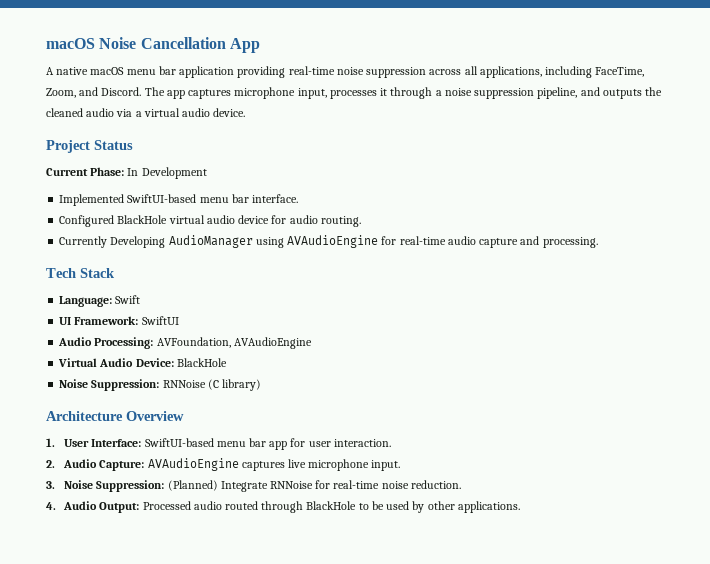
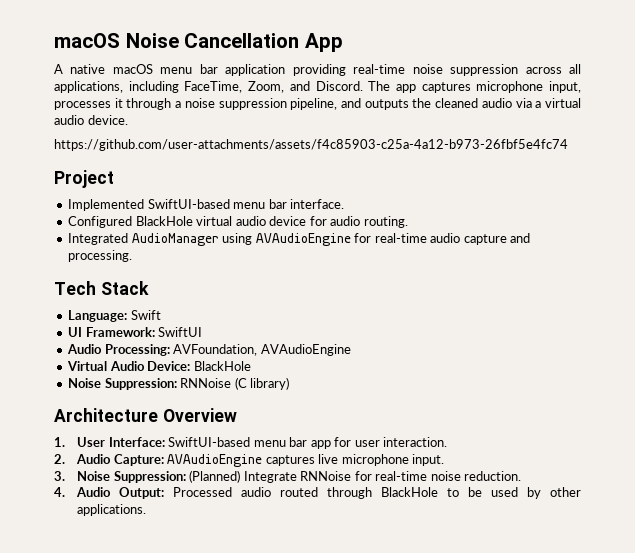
(246, 112) none -> [54,139,568,151] // https://github.com/user-attachments/assets/f4c85903-c25a-4a12-b973-26fbf5e4fc74
[94,140,133,150] [46,167,207,179] Status // Current Phase: In Development -> (114, 179) none
[59,236,166,248] Currently Developing -> [68,233,129,245] Integrated

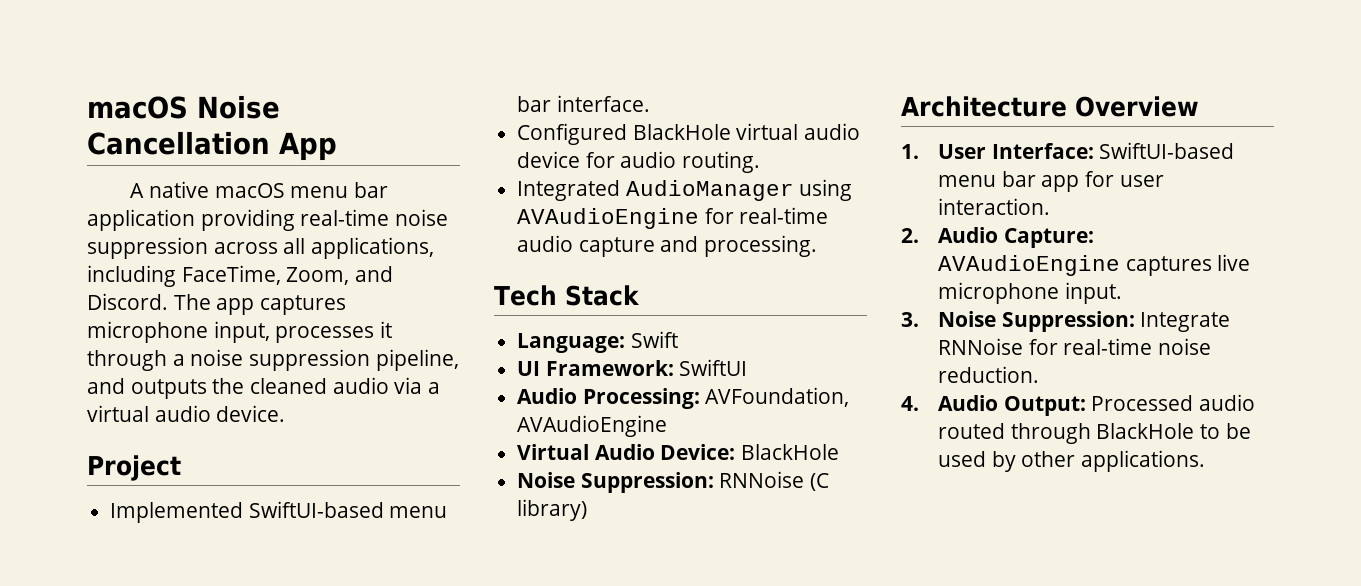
[54,139,568,151] // https://github.com/user-attachments/assets/f4c85903-c25a-4a12-b973-26fbf5e4fc74 -> (286, 413) none
[189,470,241,483] (Planned) -> (1135, 321) none

